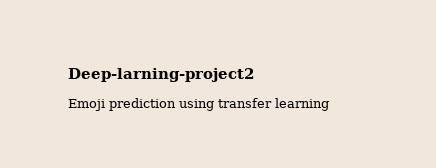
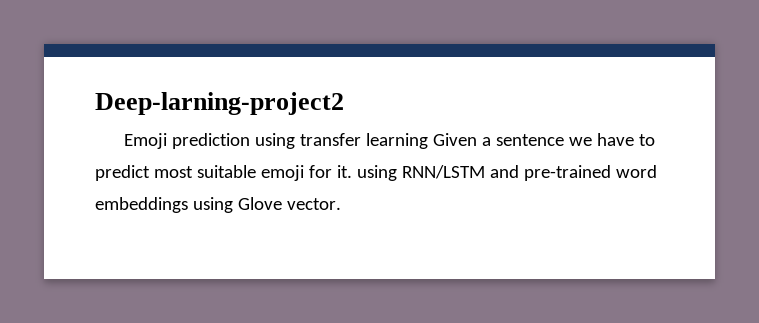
(329, 104) none -> [433,133,656,146] [95,165,657,181] [95,197,341,213] Given a sentence we have to predict most suitable emoji for it. using RNN/LSTM and pre-trained word embeddings using Glove vector.

